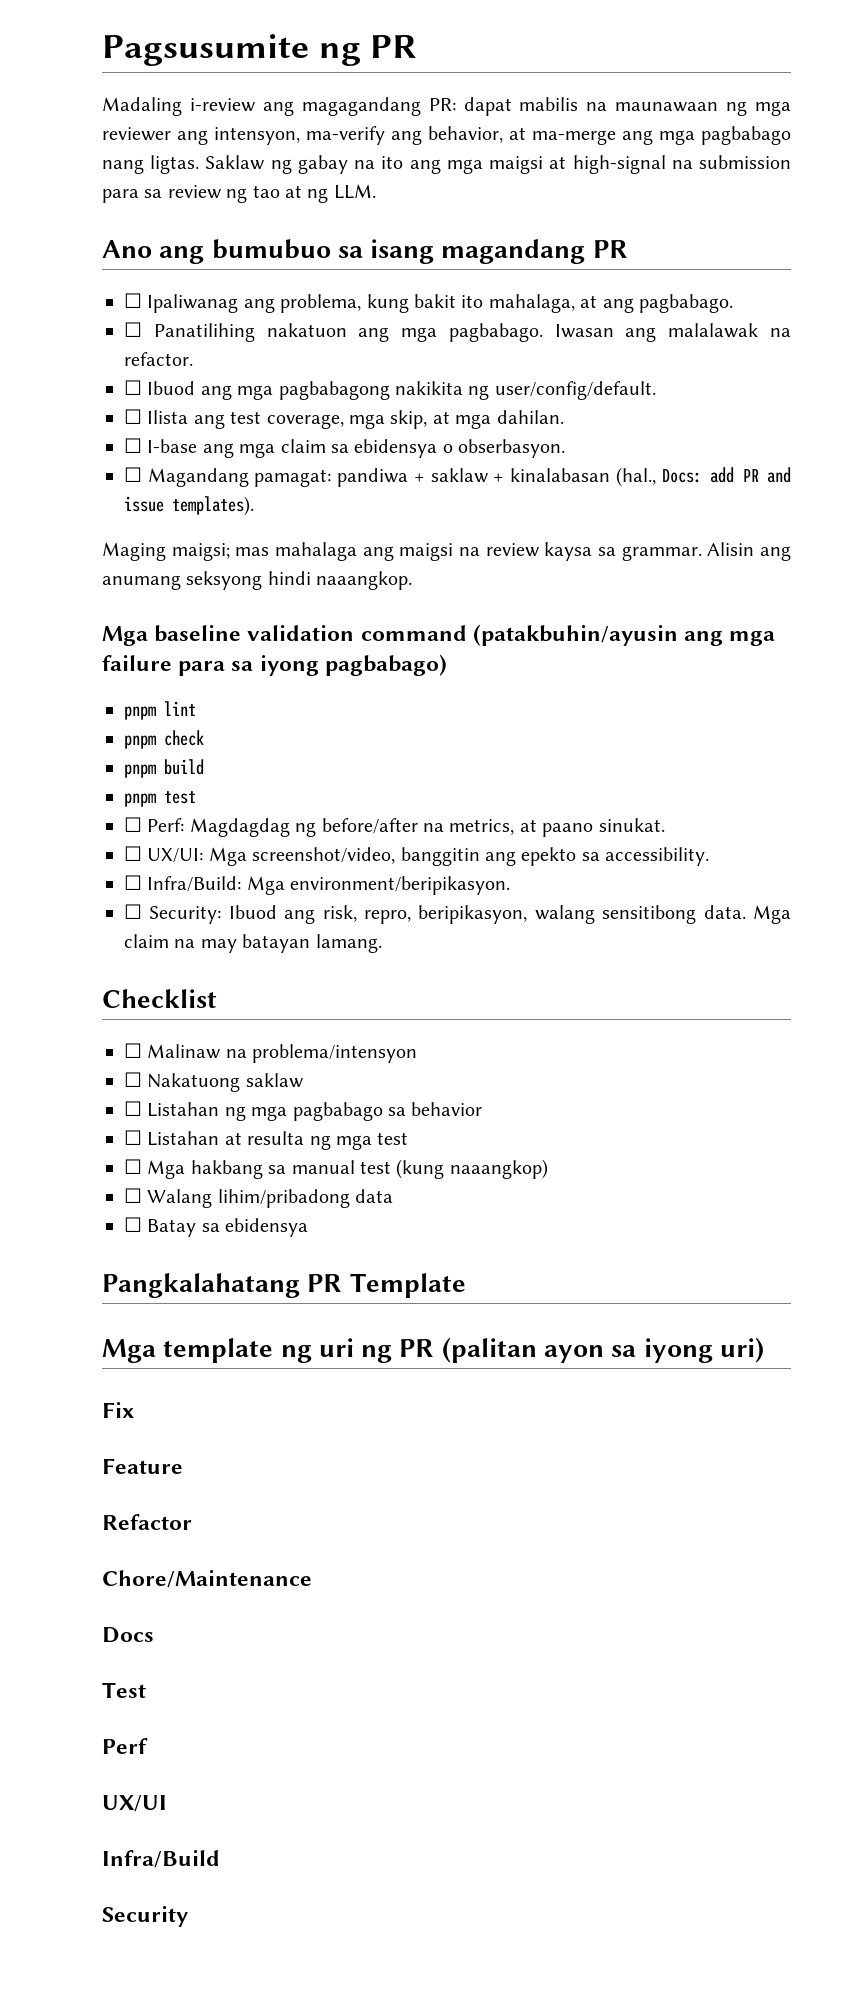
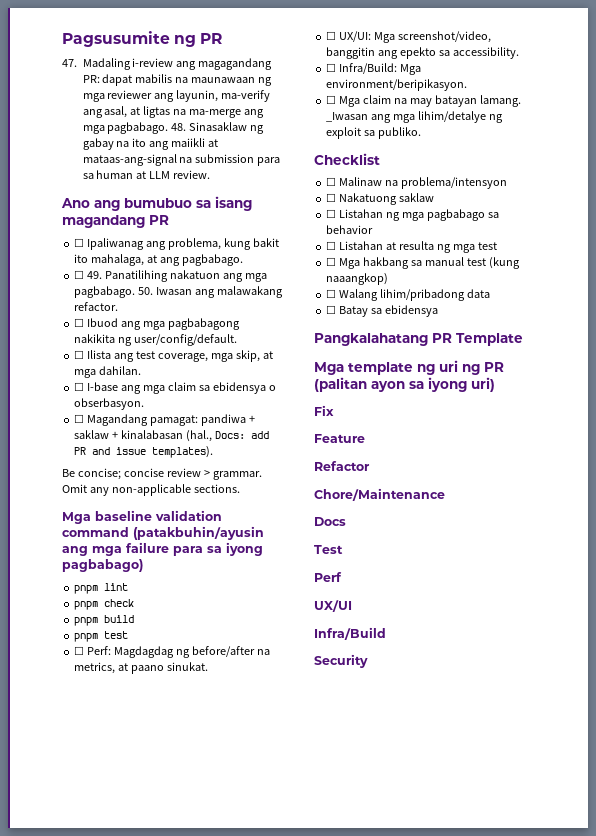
(418, 46) none -> [62,59,77,67] 47.
[214,127,300,145] intensyon, -> [176,90,219,102] layunin,
[428,126,791,145] [102,155,266,174] behavior, at ma-merge ang mga pagbabago nang ligtas. Saklaw -> [104,106,265,118] [82,122,248,134] asal, at ligtas na ma-merge ang mga pagbabago. 48. Sinasaklaw
[446,155,791,174] [102,184,376,203] mga maigsi at high-signal na submission para sa review ng tao at ng LLM. -> [171,138,219,147] [82,154,281,166] [82,170,211,179] maiikli at mataas-ang-signal na submission para sa human at LLM review.
(142, 329) none -> [87,271,103,279] 49.
(543, 332) none -> [138,287,154,295] 50.
[668,323,792,338] malalawak na -> [216,286,283,298] malawakang
[102,542,791,561] [102,571,413,590] Maging maigsi; mas mahalaga ang maigsi na review kaysa sa grammar. Alisin ang anumang seksyong hindi naaangkop. -> [62,468,262,480] [62,484,240,496] Be concise; concise review > grammar. Omit any non-applicable sections.
[149,905,746,924] Security: Ibuod ang risk, repro, beripikasyon, walang sensitibong data. -> (337, 99) none
(382, 943) none -> [326,111,503,123] [326,127,422,139] _Iwasan ang mga lihim/detalye ng exploit sa publiko.

